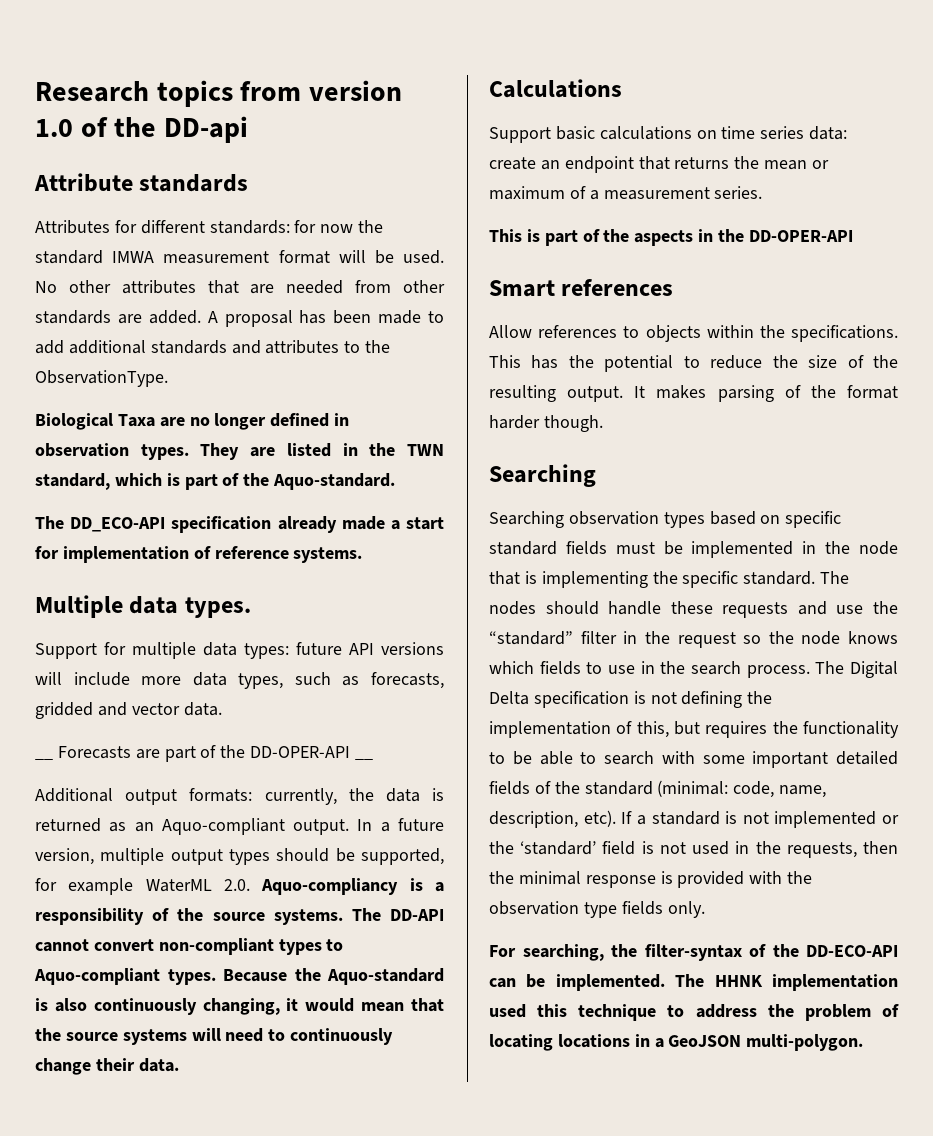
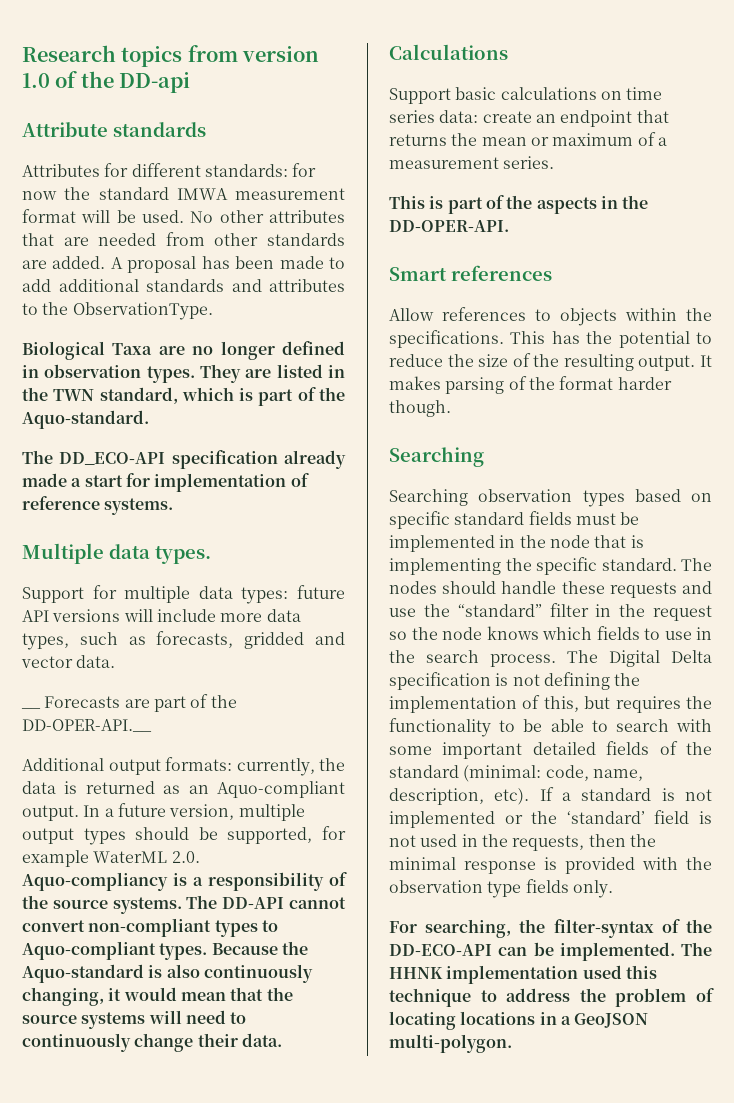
[250,746,351,758] [355,758,374,760] DD-OPER-API __ -> [22,719,152,732] DD-OPER-API.__
[748,230,853,242] DD-OPER-API -> [389,220,509,232] DD-OPER-API.

